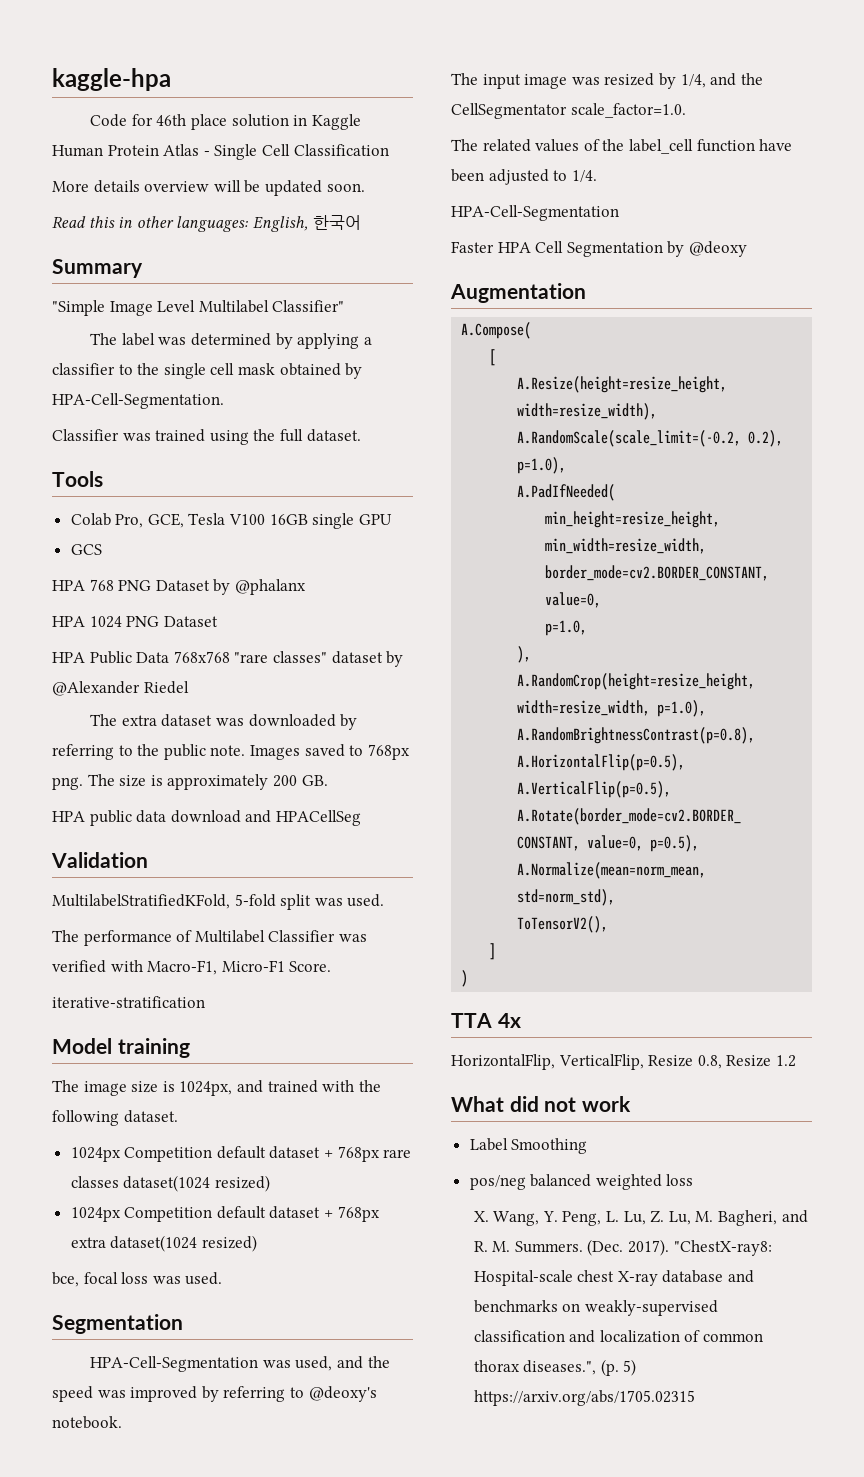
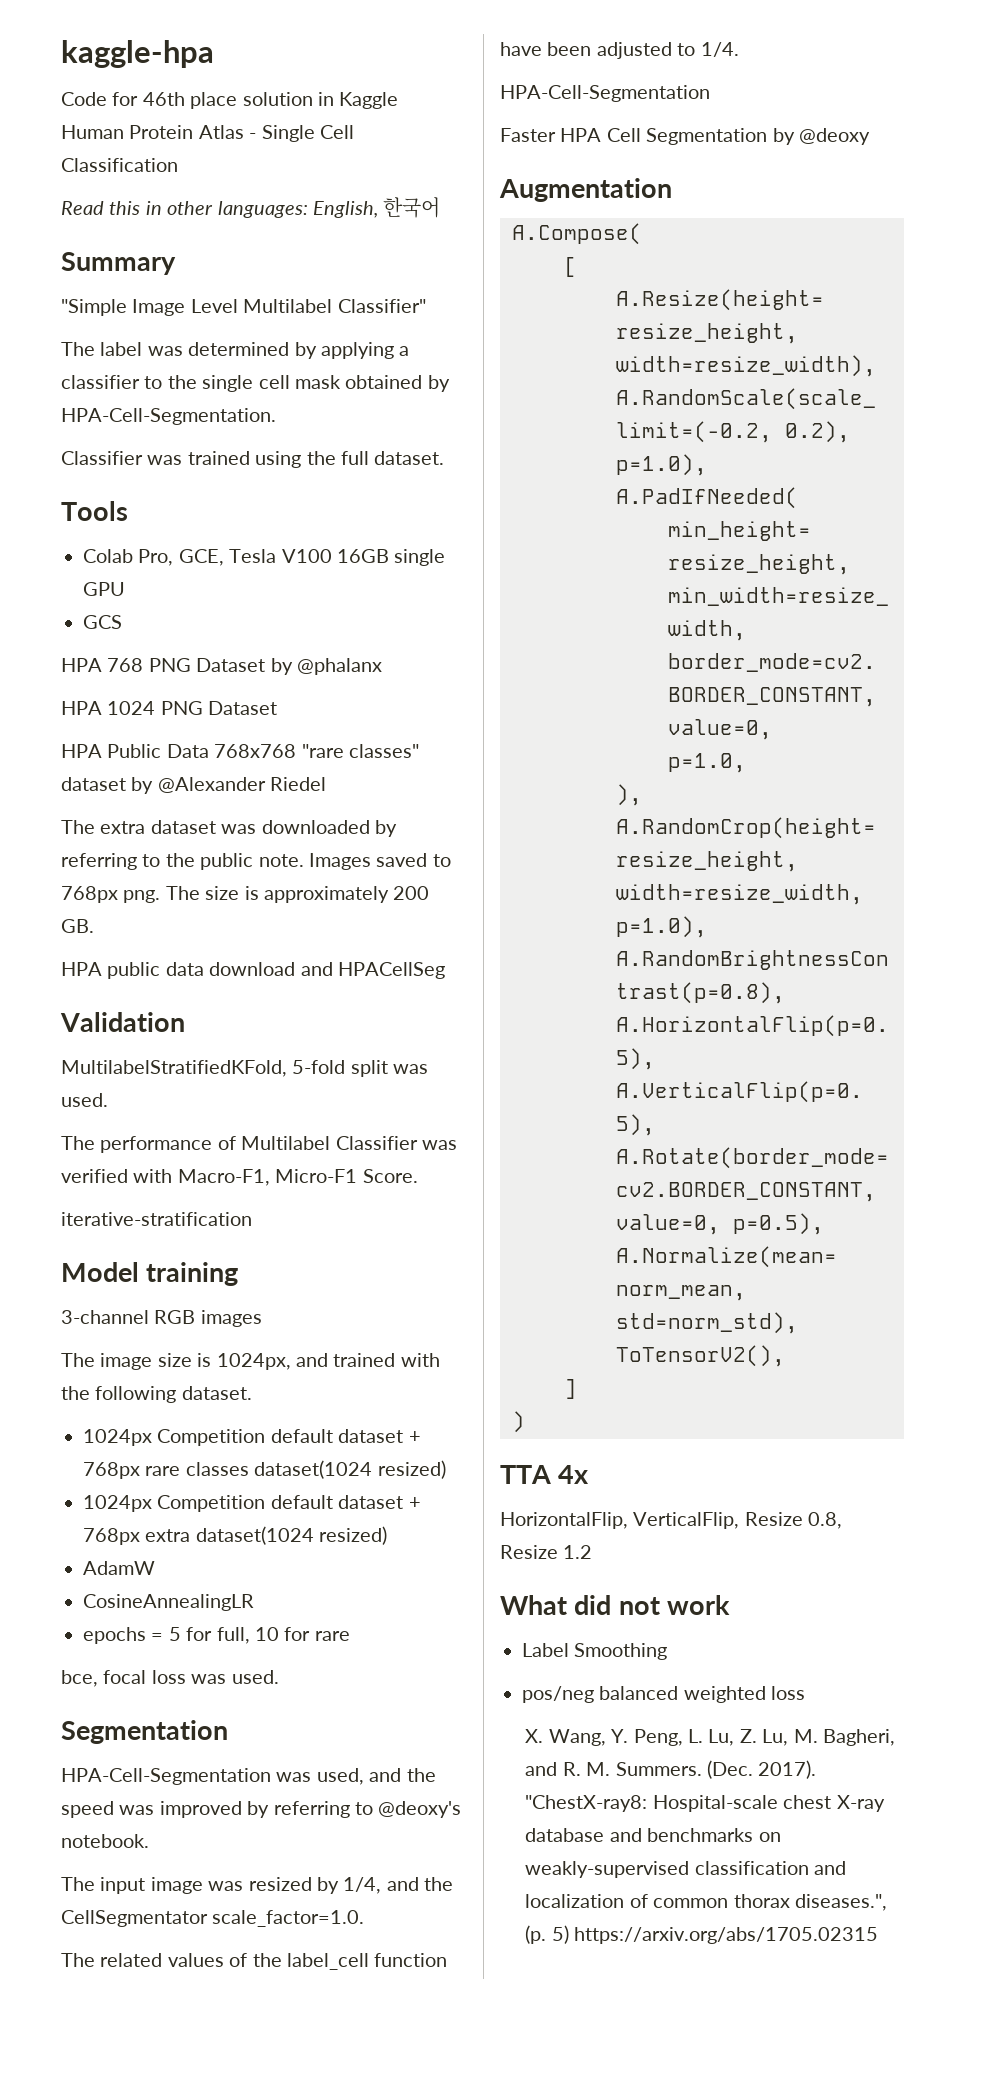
[52,180,365,196] // More details overview will be updated soon. -> (178, 165) none
(190, 1048) none -> [61,1310,262,1327] // 3-channel RGB images
(257, 1243) none -> [83,1561,155,1575] [83,1594,254,1611] [83,1627,350,1644] // AdamW // CosineAnnealingLR // epochs = 5 for full, 10 for rare

